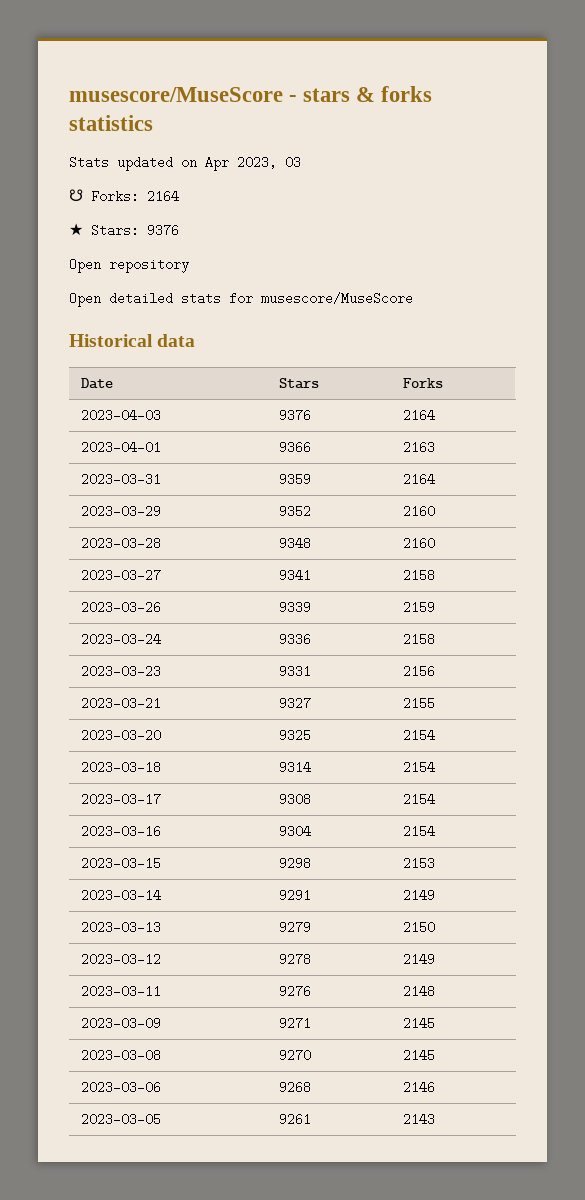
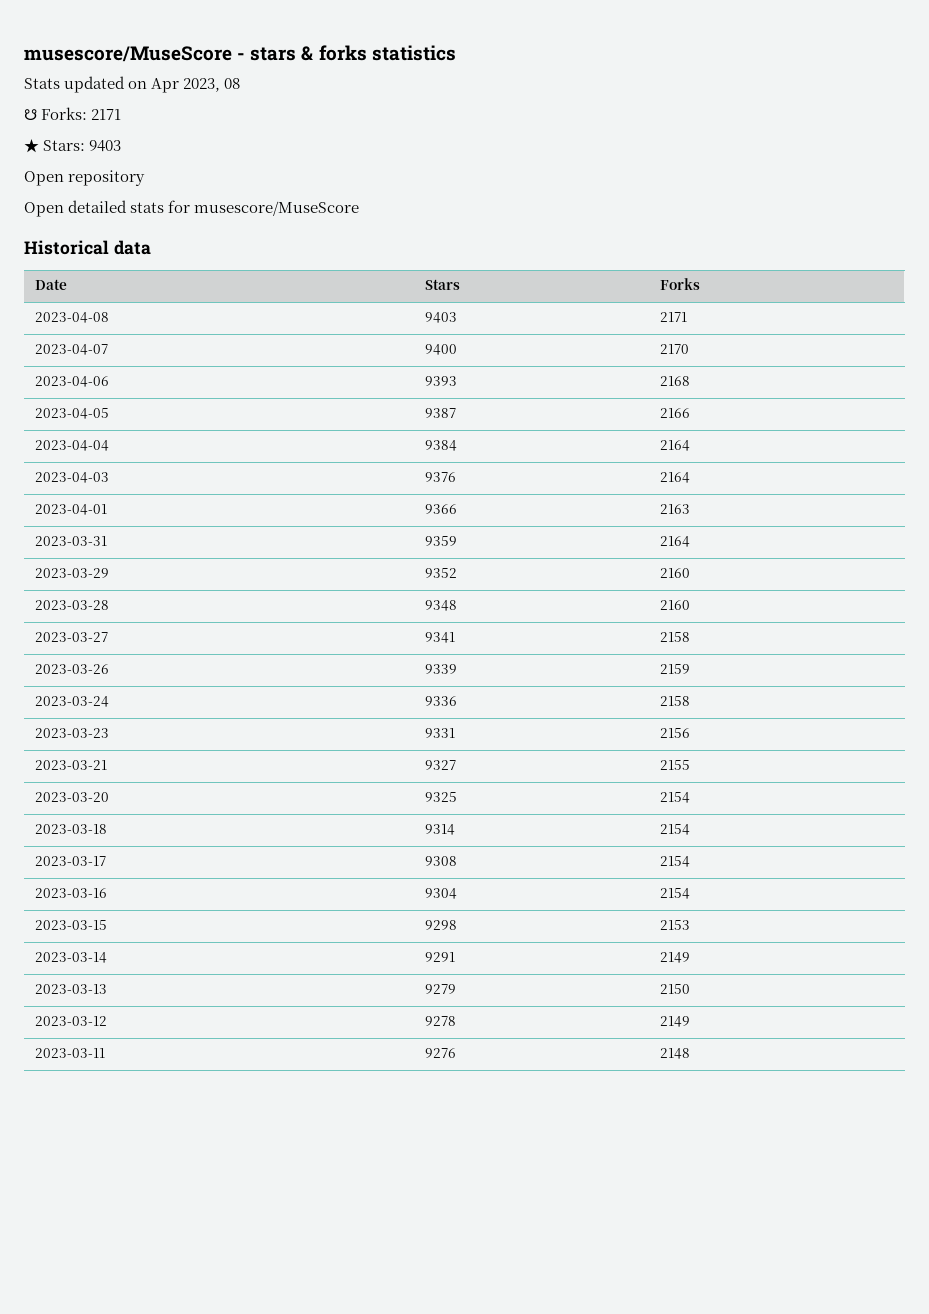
[285,156,301,169] 03 -> [224,78,241,89] 08
[147,190,179,203] 2164 -> [91,109,122,120] 2171
[147,224,179,237] 9376 -> [89,140,122,152] 9403
(444, 383) none -> [35,312,110,323] [425,312,458,323] [660,312,688,322] [35,344,109,355] [425,344,458,355] [660,344,690,354] [35,376,110,387] [425,376,458,386] [660,376,691,386] [35,408,110,419] [425,408,457,418] [660,408,691,418] [35,440,110,451] [425,440,458,451] [660,440,691,451] // 2023-04-08 | 9403 | 2171 // 2023-04-07 | 9400 | 2170 // 2023-04-06 | 9393 | 2168 // 2023-04-05 | 9387 | 2166 // 2023-04-04 | 9384 | 2164
[81,1017,162,1030] [279,1017,312,1030] [403,1017,436,1030] [81,1049,162,1062] [279,1049,312,1062] [403,1049,436,1062] [81,1081,162,1094] [279,1081,312,1094] [403,1081,436,1094] [81,1113,162,1126] [279,1113,312,1126] [403,1113,436,1126] // 2023-03-09 | 9271 | 2145 // 2023-03-08 | 9270 | 2145 // 2023-03-06 | 9268 | 2146 // 2023-03-05 | 9261 | 2143 -> (691, 1053) none

